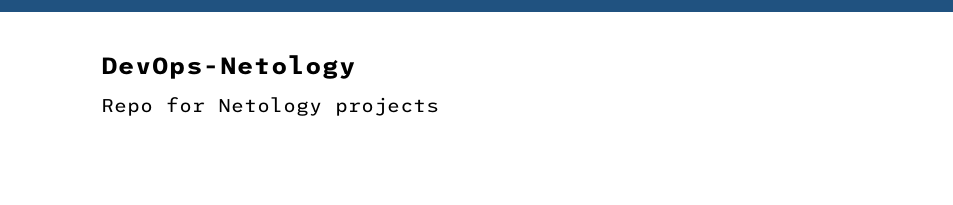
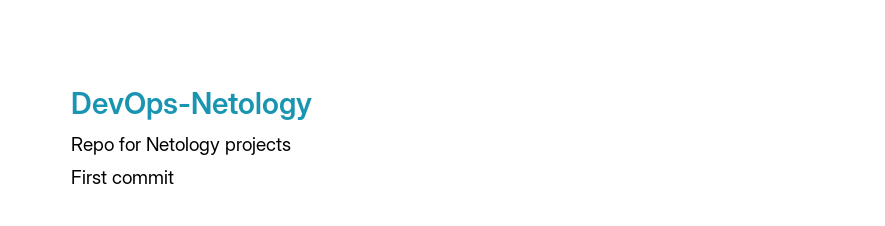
(439, 106) none -> [71,170,175,184] // First commit

